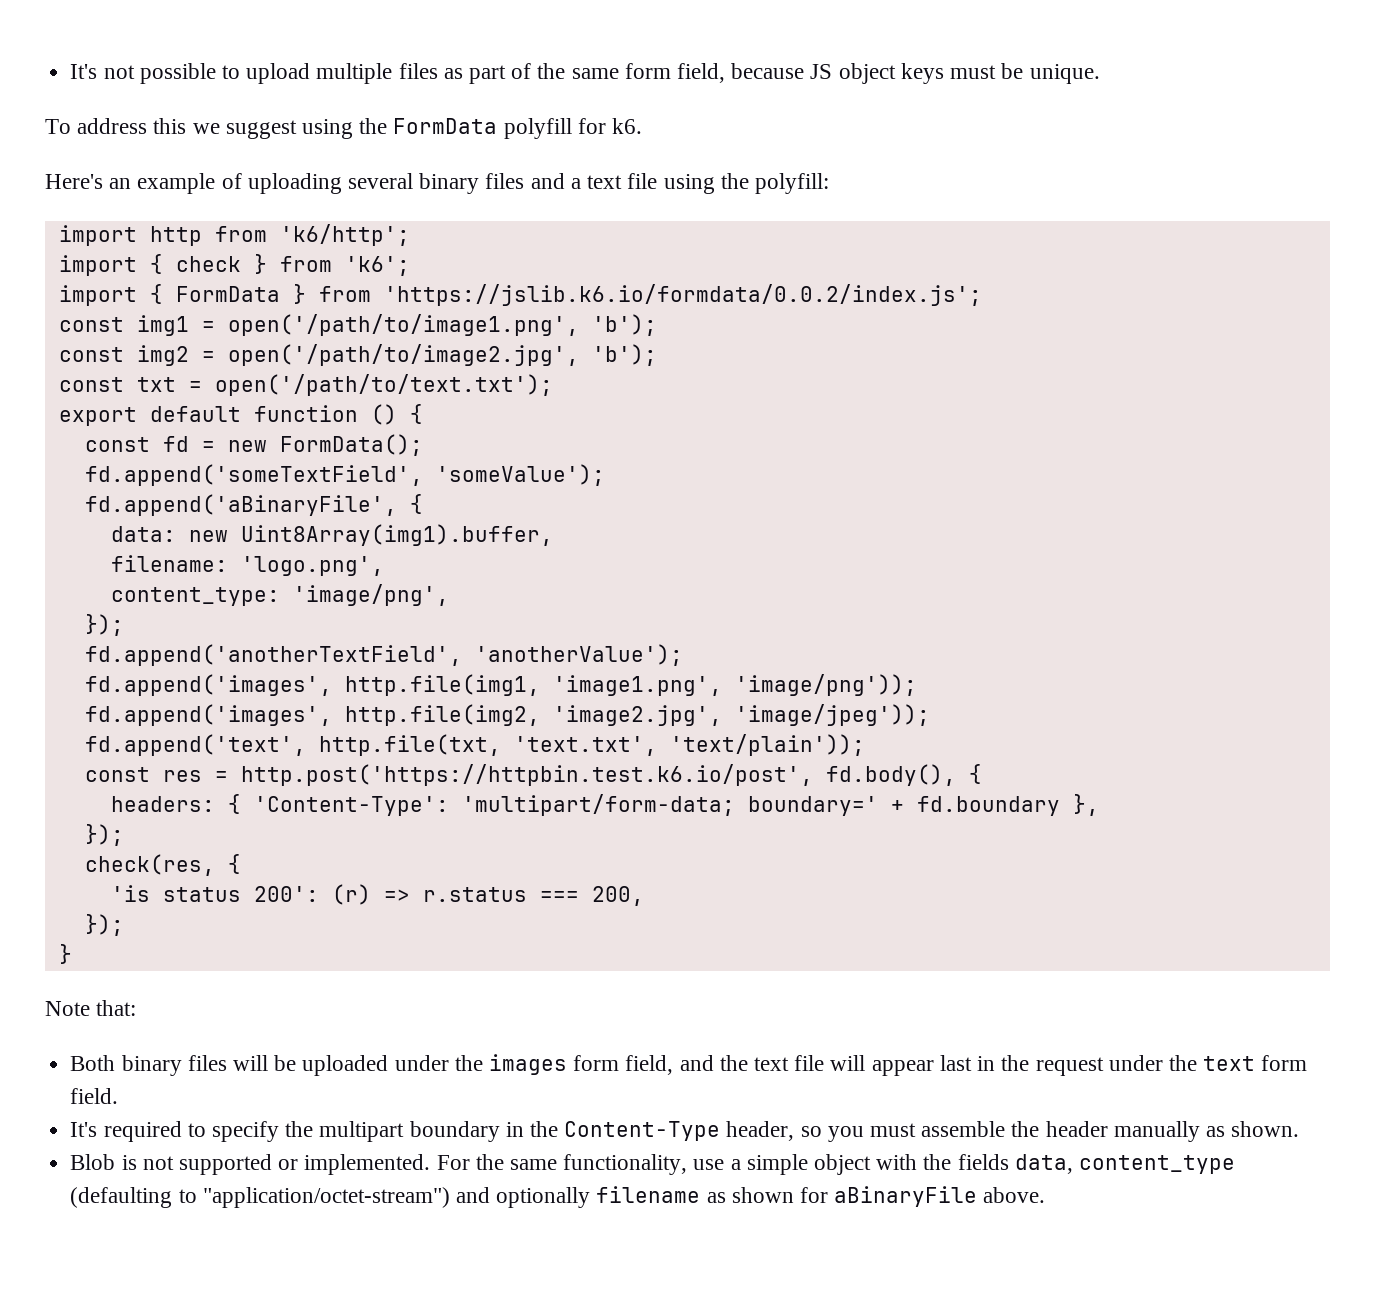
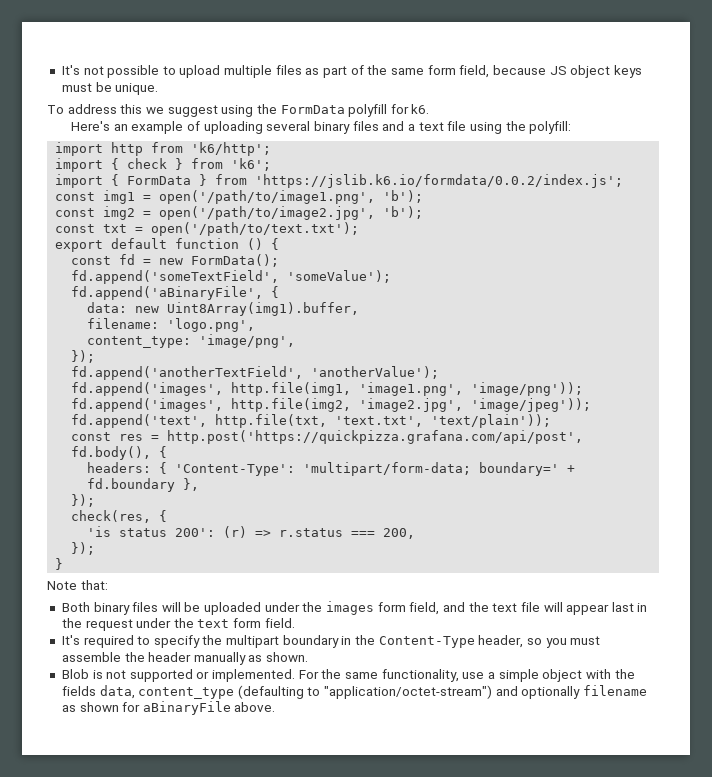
[240,764,813,786] http.post('https://httpbin.test.k6.io/post', -> [167,430,584,444] http.post('https://quickpizza.grafana.com/api/post',

